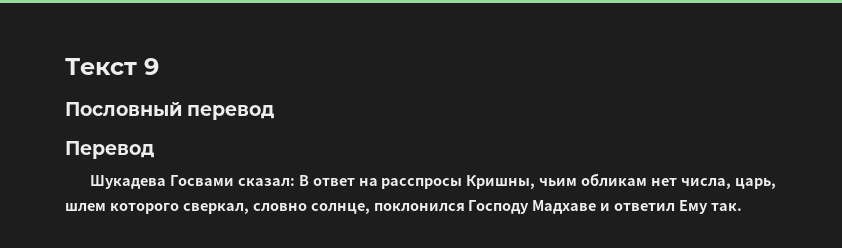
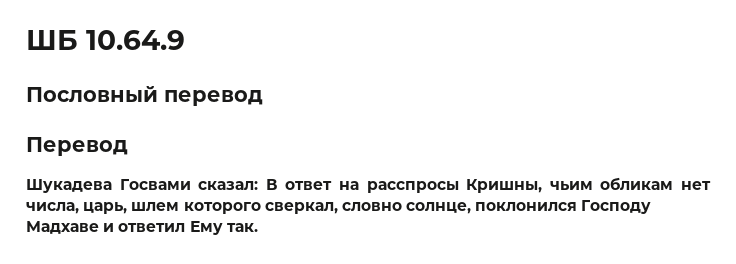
[65,58,159,75] Текст 9 -> [26,30,185,50] ШБ 10.64.9

